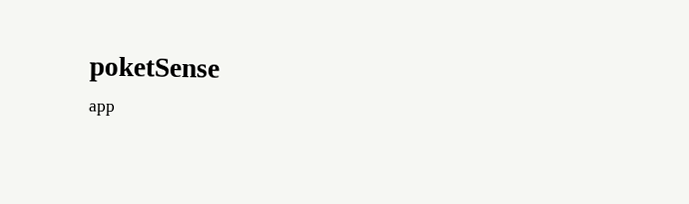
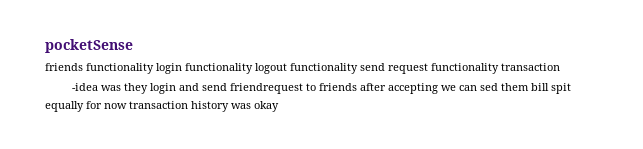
[89,56,220,84] [88,103,115,116] poketSense // app -> [45,39,133,53] [45,63,560,74] [72,83,572,94] [45,101,279,112] pocketSense // friends functionality login functionality logout functionality send request functionality transaction // -idea was they login and send friendrequest to friends after accepting we can sed them bill spit equally for now transaction history was okay

